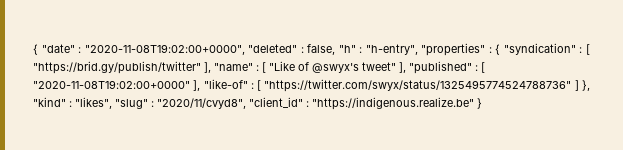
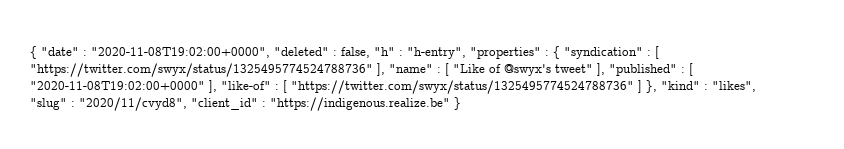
[33,61,201,74] "https://brid.gy/publish/twitter" -> [30,63,373,77] "https://twitter.com/swyx/status/1325495774524788736"

